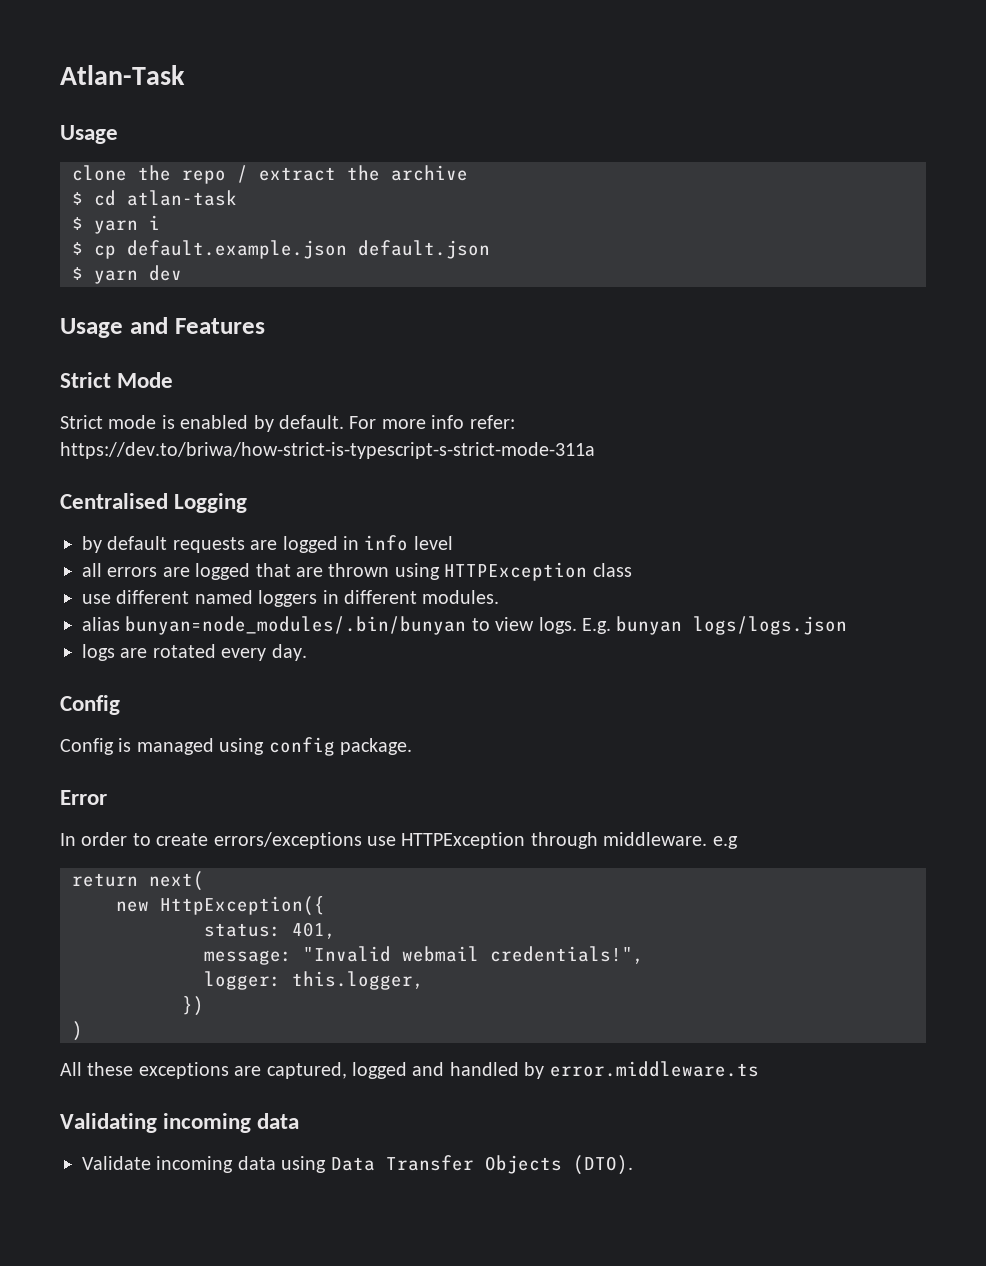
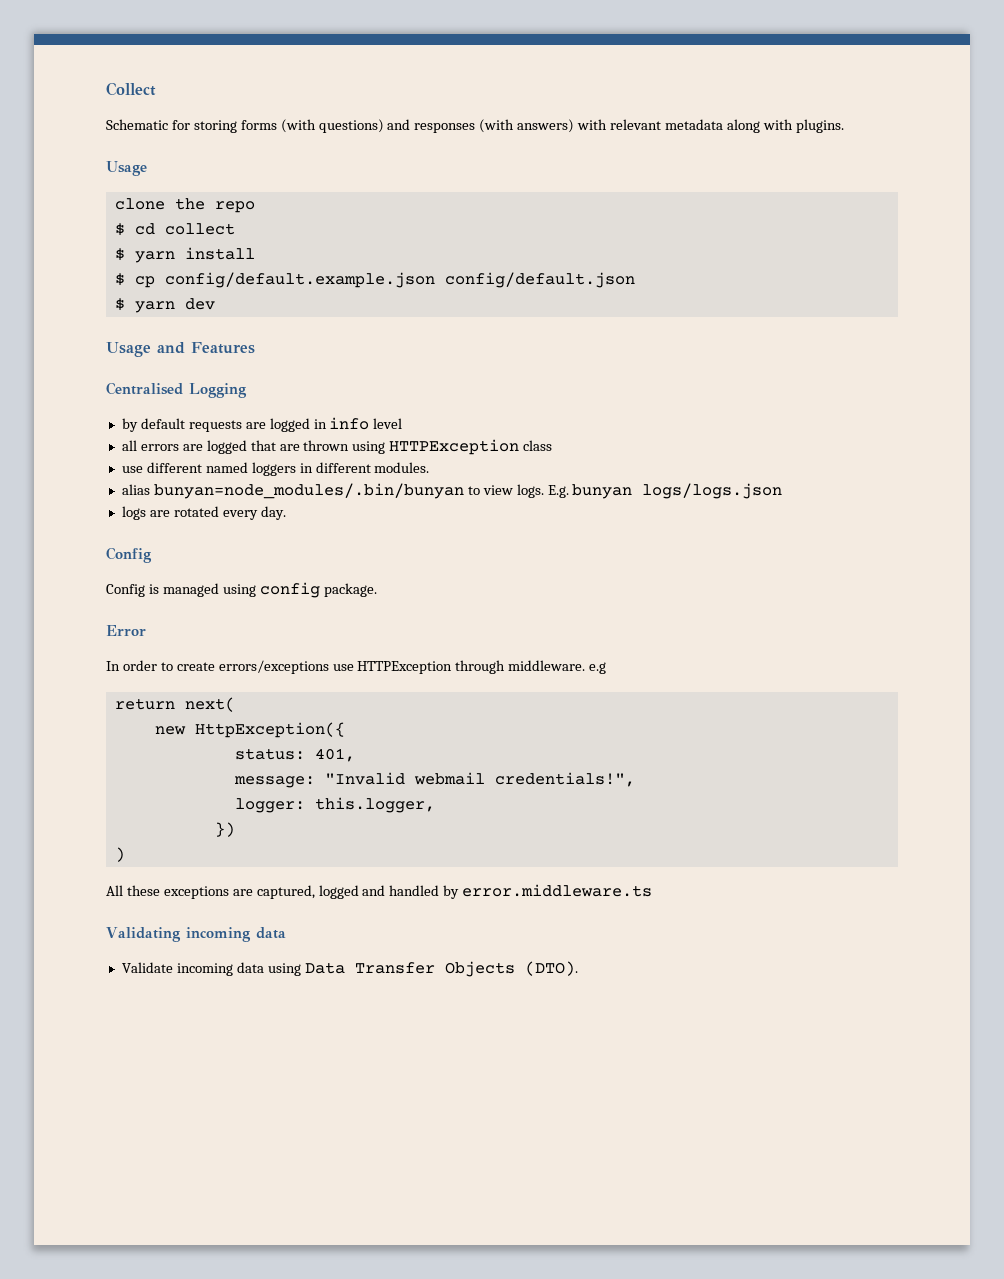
[60,65,185,85] Atlan-Task -> [106,82,156,96] [106,119,844,133] Collect // Schematic for storing forms (with questions) and responses (with answers) with relevant metadata along with plugins.
[237,165,468,183] / extract the archive -> (255, 207) none
[127,190,237,206] [72,215,160,234] atlan-task // $ yarn i -> [164,223,235,235] [114,247,255,263] collect // $ yarn install
[127,240,490,259] default.example.json default.json -> [164,272,635,288] config/default.example.json config/default.json
[60,372,174,388] [60,415,515,432] [60,442,595,459] // Strict Mode // Strict mode is enabled by default. For more info refer: https://dev.to/briwa/how-strict-is-typescript-s-strict-mode-311a -> (255, 348) none

